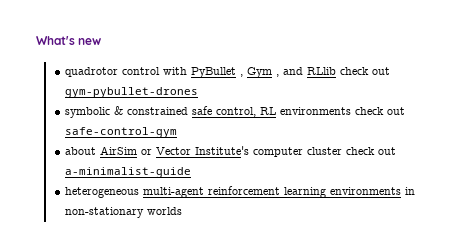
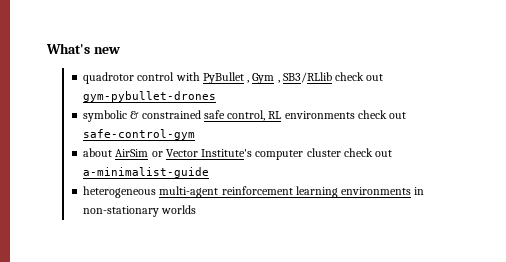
[283,67,337,75] and RLlib -> [282,72,332,83] SB3/RLlib

